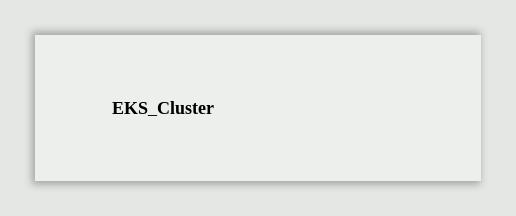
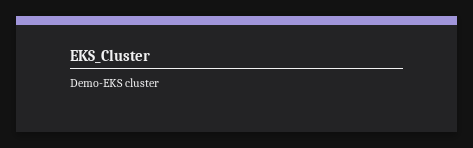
(214, 108) none -> [70,78,160,87] // Demo-EKS cluster

